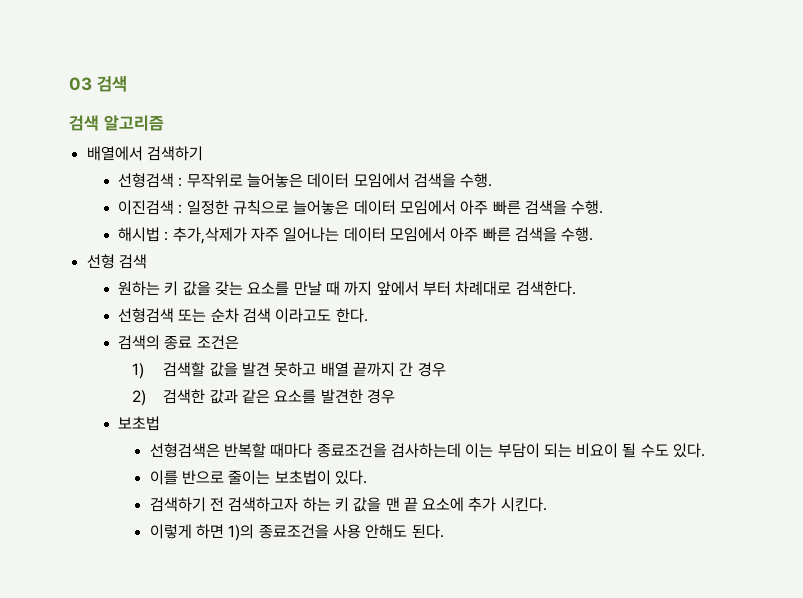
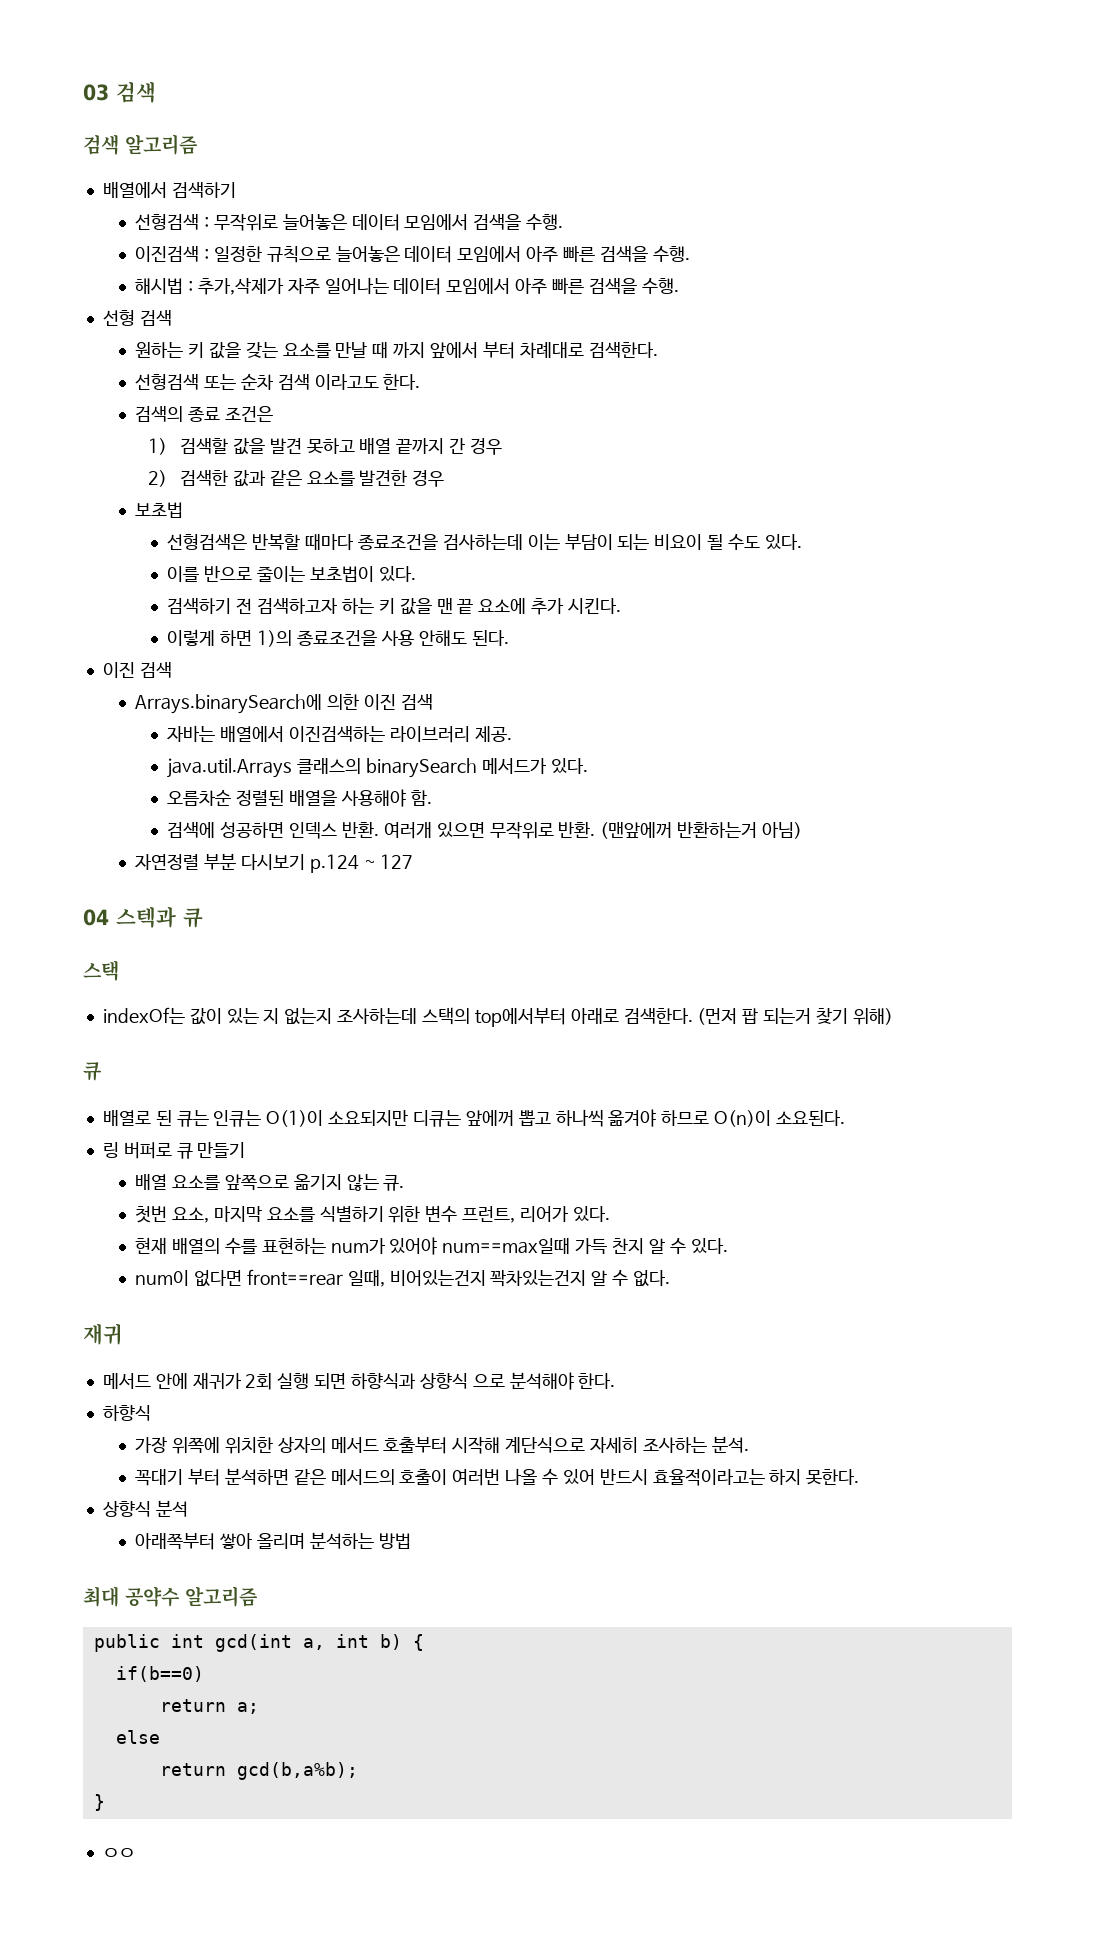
(444, 531) none -> [102,662,172,678] [135,694,433,714] [167,725,512,743] [167,758,588,778] [167,789,432,807] [167,821,803,839] [135,853,414,873] [83,907,203,928] [83,960,119,981] [102,1007,893,1027] [83,1062,102,1081] [102,1109,845,1127] [102,1142,246,1159] [135,1174,405,1191] [135,1205,610,1223] [135,1237,728,1255] [135,1269,670,1287] [83,1323,123,1345] [102,1372,616,1390] [102,1405,151,1421] [135,1436,749,1454] [135,1468,860,1486] [102,1500,188,1517] [135,1532,411,1550] [83,1586,258,1607] [93,1634,424,1652] [115,1666,204,1682] [159,1699,259,1714] [115,1730,160,1744] [159,1762,358,1780] [93,1794,105,1811] [102,1848,135,1858] // 이진 검색 // Arrays.binarySearch에 의한 이진 검색 // 자바는 배열에서 이진검색하는 라이브러리 제공. // java.util.Arrays 클래스의 binarySearch 메서드가 있다. // 오름차순 정렬된 배열을 사용해야 함. // 검색에 성공하면 인덱스 반환. 여러개 있으면 무작위로 반환. (맨앞에꺼 반환하는거 아님) // 자연정렬 부분 다시보기 p.124 ~ 127 // 04 스텍과 큐 // 스택 // indexOf는 값이 있는 지 없는지 조사하는데 스택의 top에서부터 아래로 검색한다. (먼저 팝 되는거 찾기 위해) // 큐 // 배열로 된 큐는 인큐는 O(1)이 소요되지만 디큐는 앞에꺼 뽑고 하나씩 옮겨야 하므로 O(n)이 소요된다. // 링 버퍼로 큐 만들기 // 배열 요소를 앞쪽으로 옮기지 않는 큐. // 첫번 요소, 마지막 요소를 식별하기 위한 변수 프런트, 리어가 있다. // 현재 배열의 수를 표현하는 num가 있어야 num==max일때 가득 찬지 알 수 있다. // num이 없다면 front==rear 일때, 비어있는건지 꽉차있는건지 알 수 없다. // 재귀 // 메서드 안에 재귀가 2회 실행 되면 하향식과 상향식 으로 분석해야 한다. // 하향식 // 가장 위쪽에 위치한 상자의 메서드 호출부터 시작해 계단식으로 자세히 조사하는 분석. // 꼭대기 부터 분석하면 같은 메서드의 호출이 여러번 나올 수 있어 반드시 효율적이라고는 하지 못한다. // 상향식 분석 // 아래쪽부터 쌓아 올리며 분석하는 방법 // 최대 공약수 알고리즘 // public int gcd(int a, int b) { // if(b==0) // return a; // else // return gcd(b,a%b); // } // ㅇㅇ

